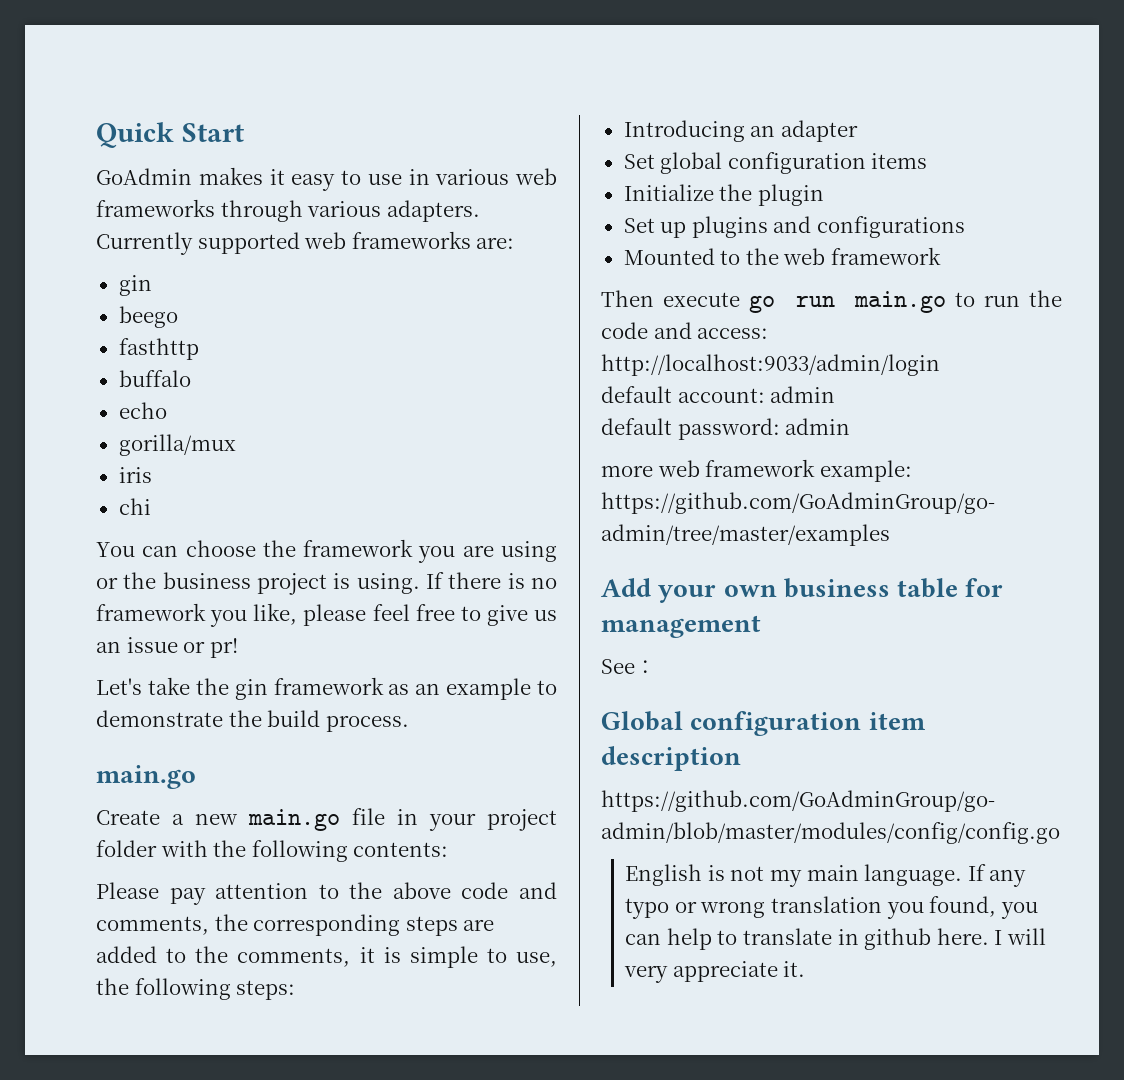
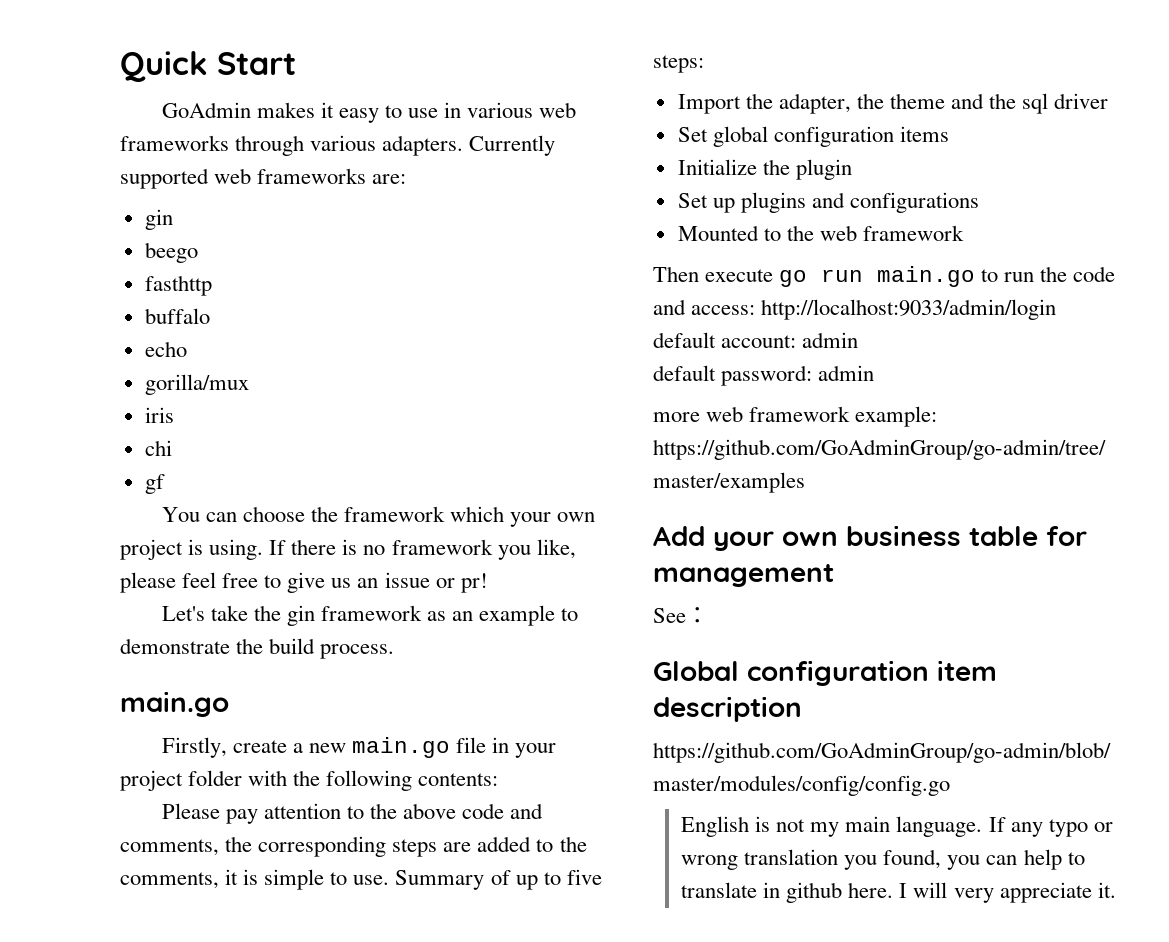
(151, 506) none -> [144,474,165,494] // gf
[418,541,557,563] [96,572,251,589] you are using or the business -> [449,506,596,527] which your own
[96,810,160,825] Create -> [161,737,287,758] Firstly, create
[516,952,557,967] [96,978,296,1000] [623,120,858,142] use, the following steps: // Introducing an adapter -> [353,869,602,890] [653,55,704,73] [677,93,1109,114] use. Summary of up to five steps: // Import the adapter, the theme and the sql driver

